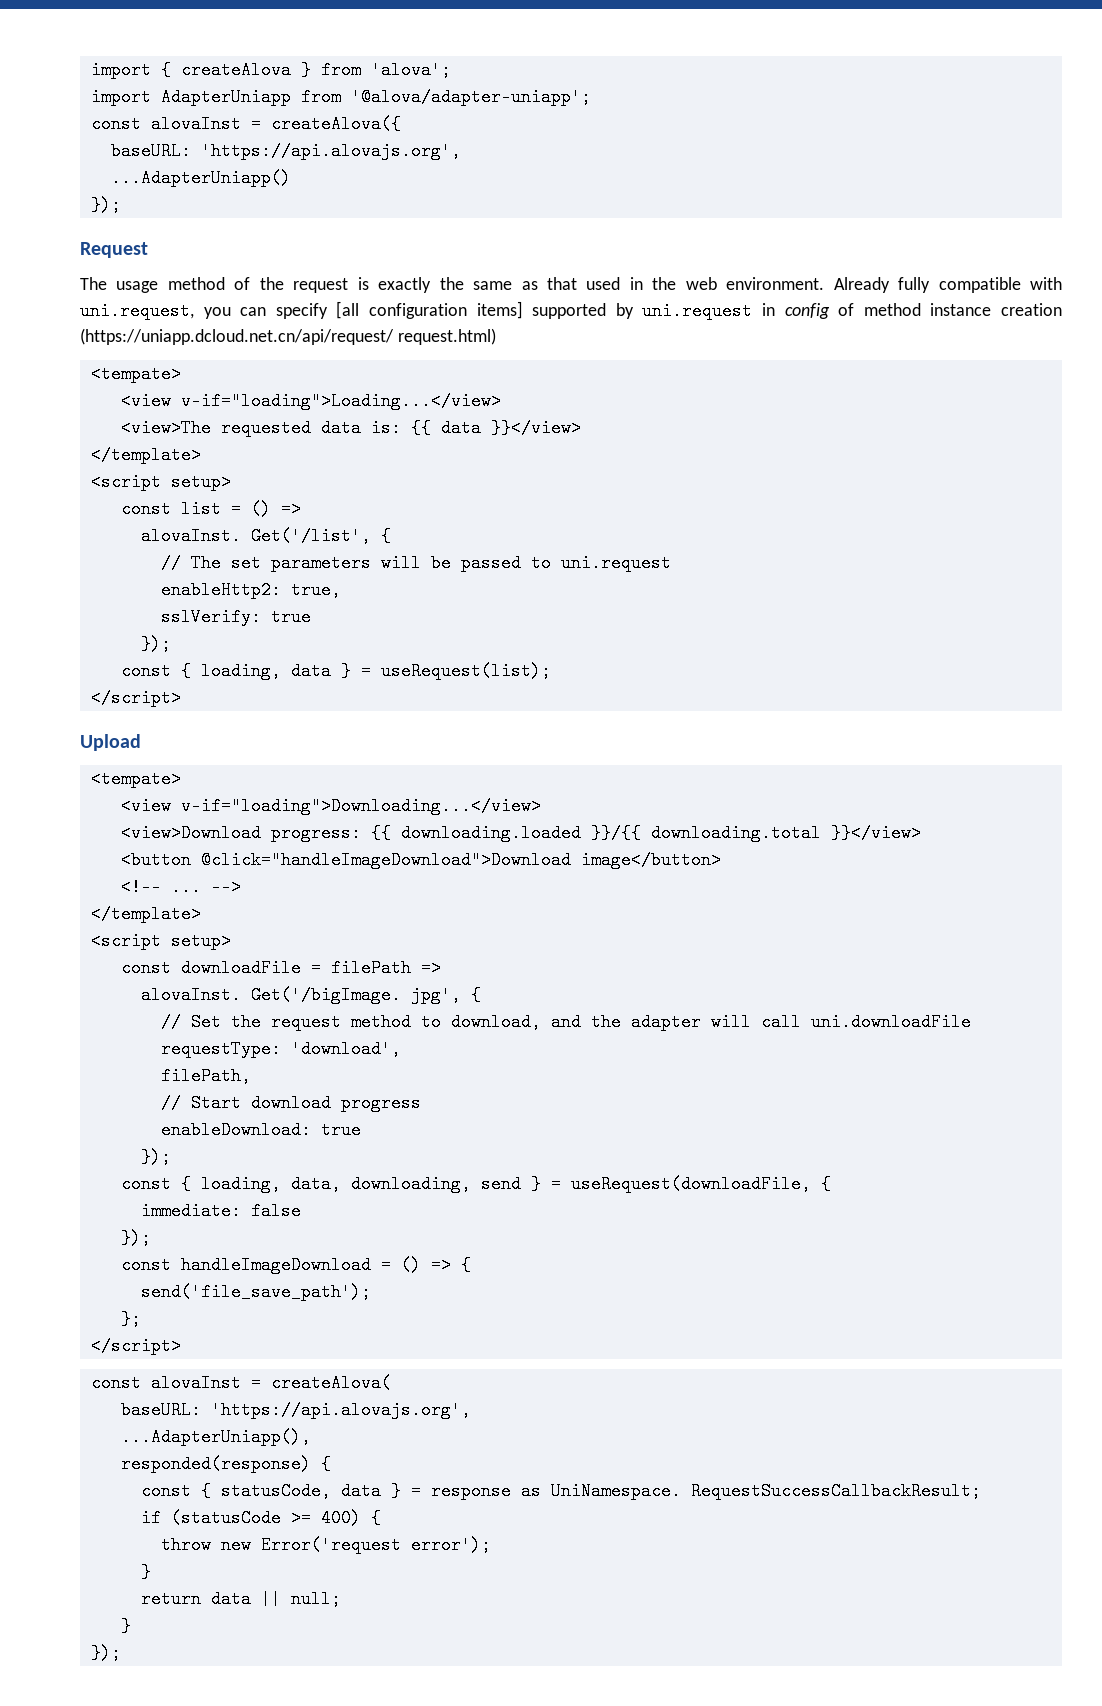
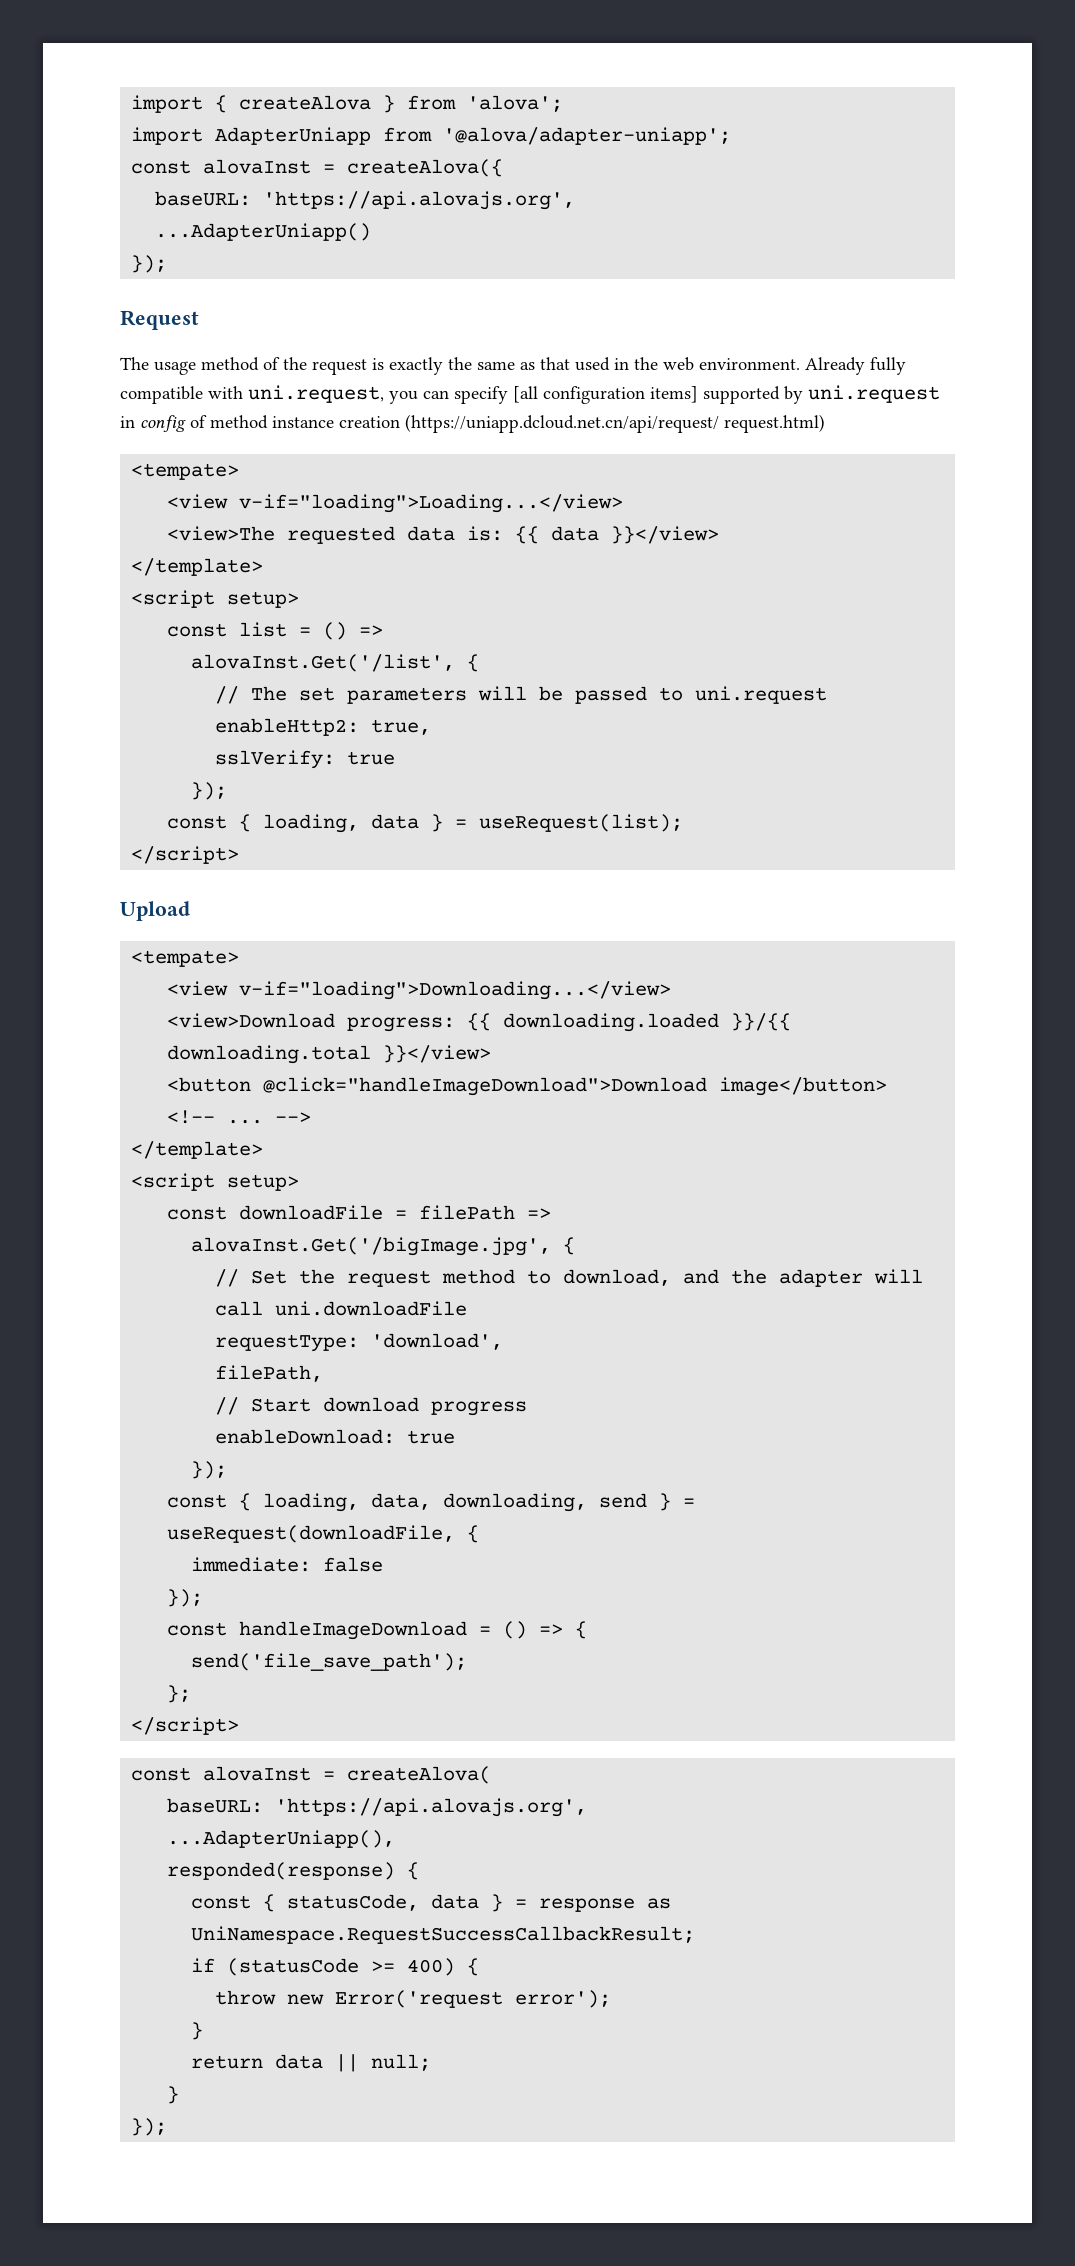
[140,527,371,545] alovaInst. Get('/list', -> [191,654,456,672] alovaInst.Get('/list',
[140,986,461,1004] alovaInst. Get('/bigImage. jpg', -> [191,1237,552,1256] alovaInst.Get('/bigImage.jpg',
[550,1482,981,1500] UniNamespace. RequestSuccessCallbackResult; -> [191,1926,696,1944] UniNamespace.RequestSuccessCallbackResult;

